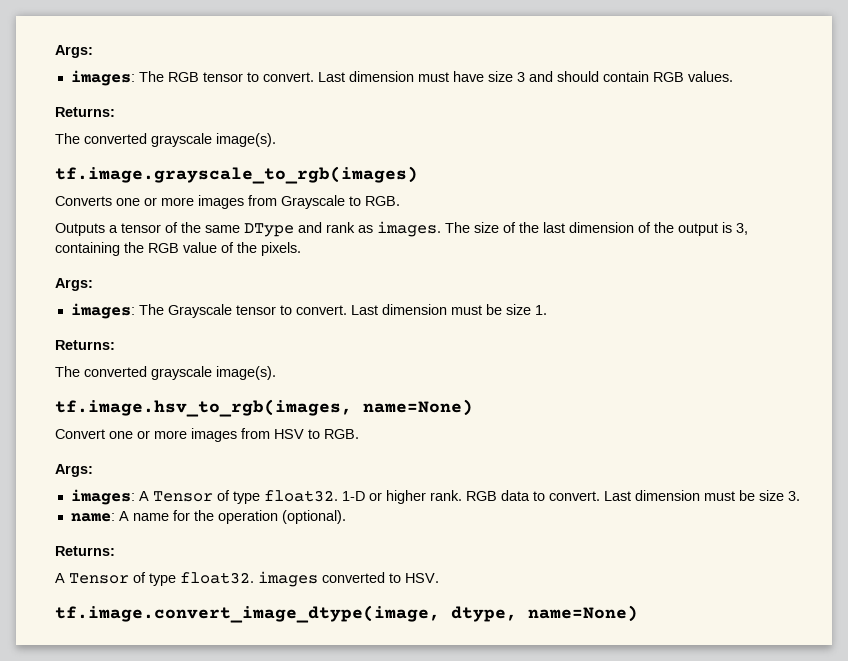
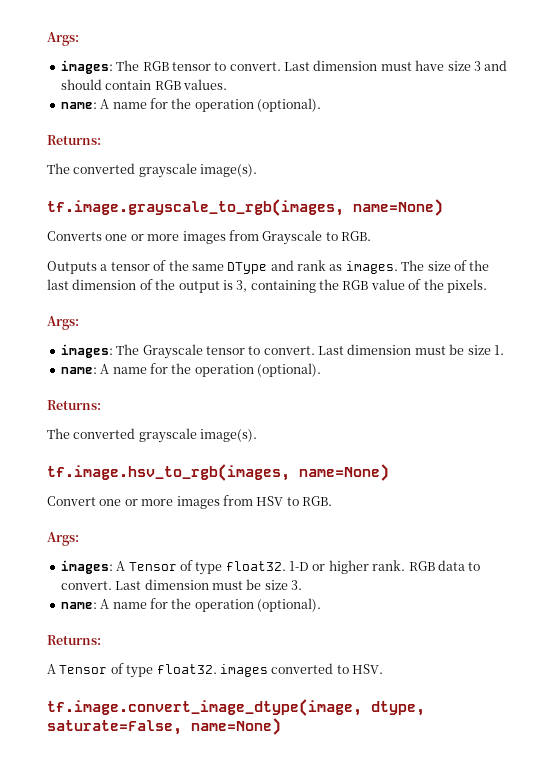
[55,107,115,117] [55,133,276,147] [55,166,418,184] // Returns: // The converted grayscale image(s). // tf.image.grayscale_to_rgb(images) -> [60,98,321,112] [47,135,101,145] [47,163,258,178] [47,199,443,216] // name: A name for the operation (optional). // Returns: // The converted grayscale image(s). // tf.image.grayscale_to_rgb(images, name=None)
(547, 310) none -> [60,363,321,377] // name: A name for the operation (optional).
(517, 614) none -> [47,720,182,735] saturate=False,

